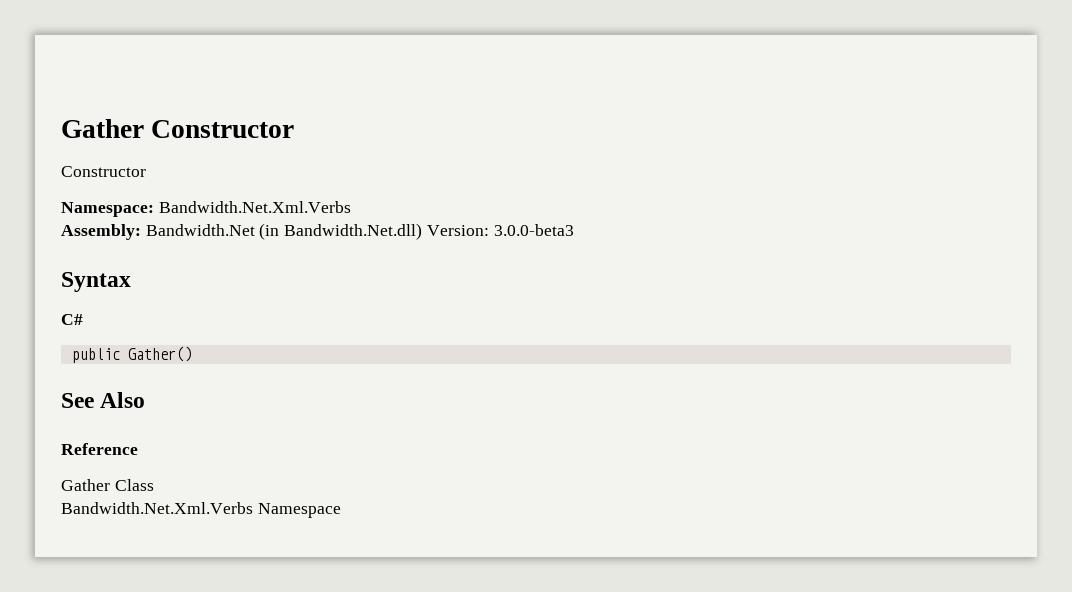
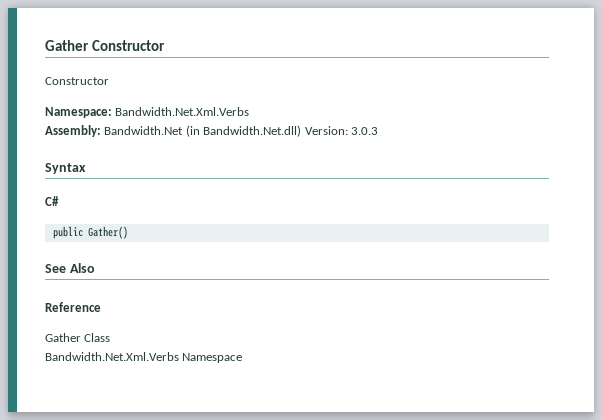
[493,224,574,236] 3.0.0-beta3 -> [350,127,378,135] 3.0.3

